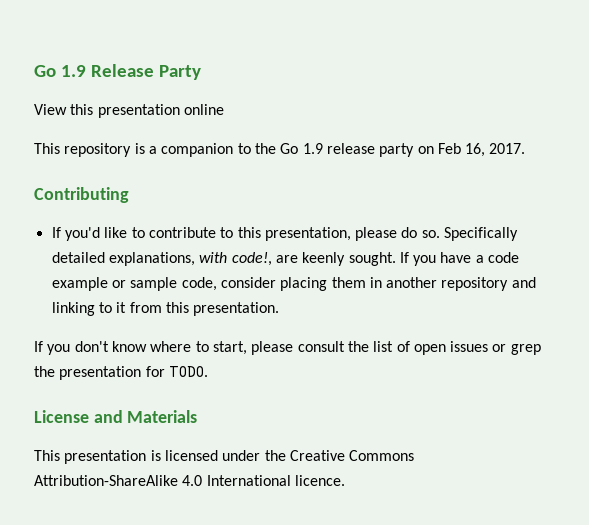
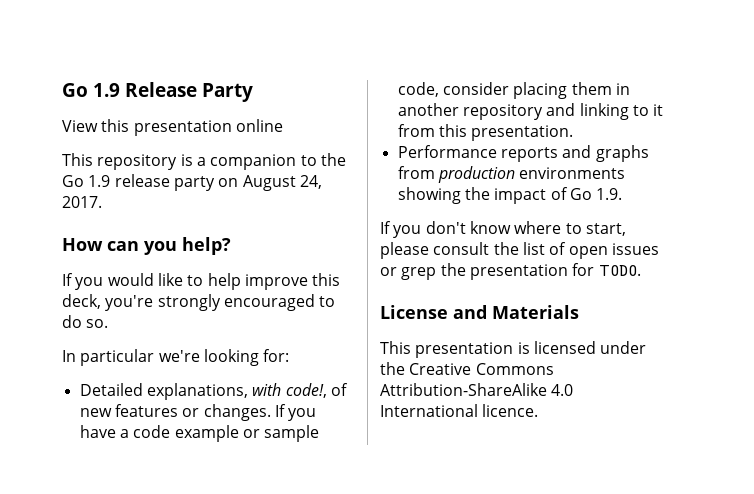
[437,143,486,157] Feb 16, -> [242,175,322,191] August 24,
[34,187,129,203] [51,227,519,241] [51,252,396,266] Contributing // If you'd like to contribute to this presentation, please do so. Specifically detailed explanations, with code!, are keenly sought. -> [62,237,231,255] [62,273,341,290] [62,294,336,311] [62,315,109,328] [62,349,290,366] [79,383,348,400] [79,404,271,421] How can you help? // If you would like to help improve this deck, you're strongly encouraged to do so. // In particular we're looking for: // Detailed explanations, with code!, of new features or changes.
(280, 309) none -> [397,145,649,162] [397,166,626,183] [397,187,623,204] // Performance reports and graphs from production environments showing the impact of Go 1.9.

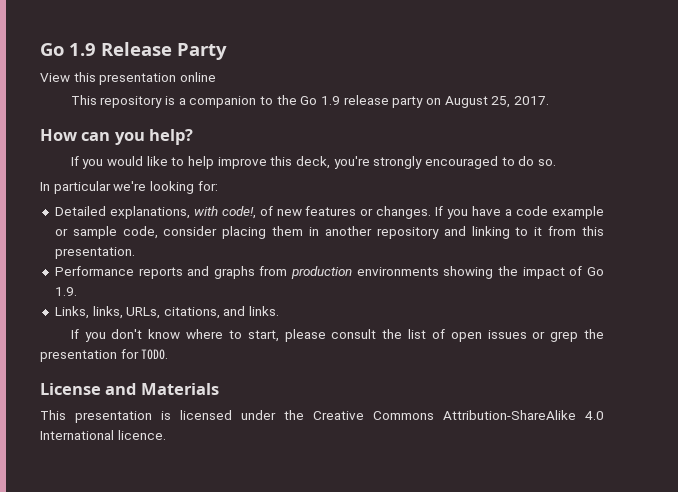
[299,175,322,189] 24, -> [491,96,511,108] 25,
(623, 194) none -> [54,306,280,319] // Links, links, URLs, citations, and links.

